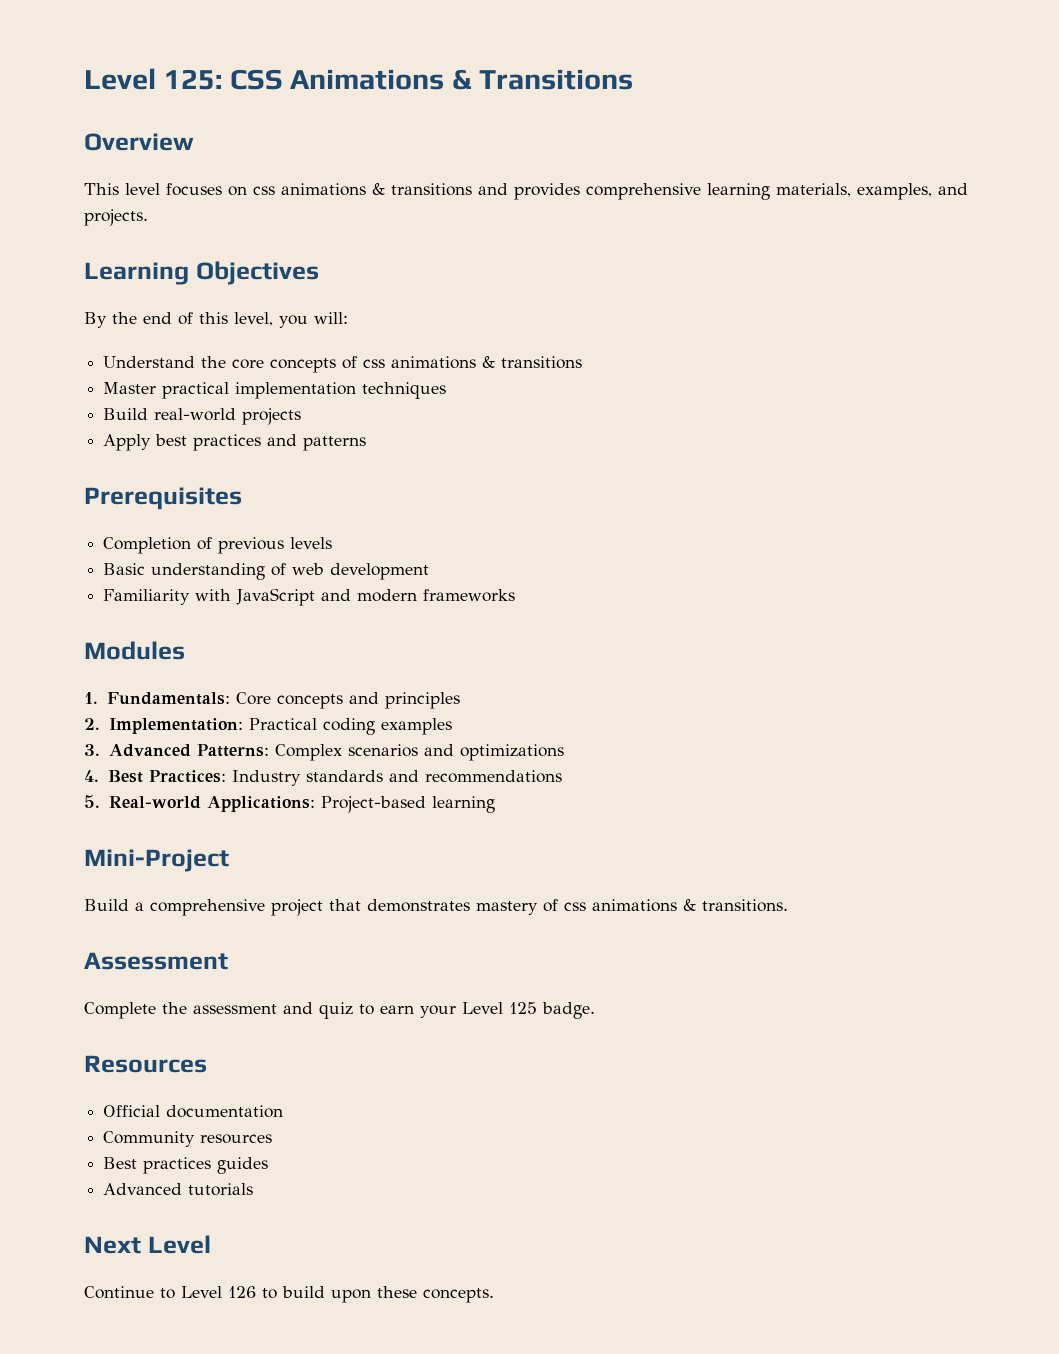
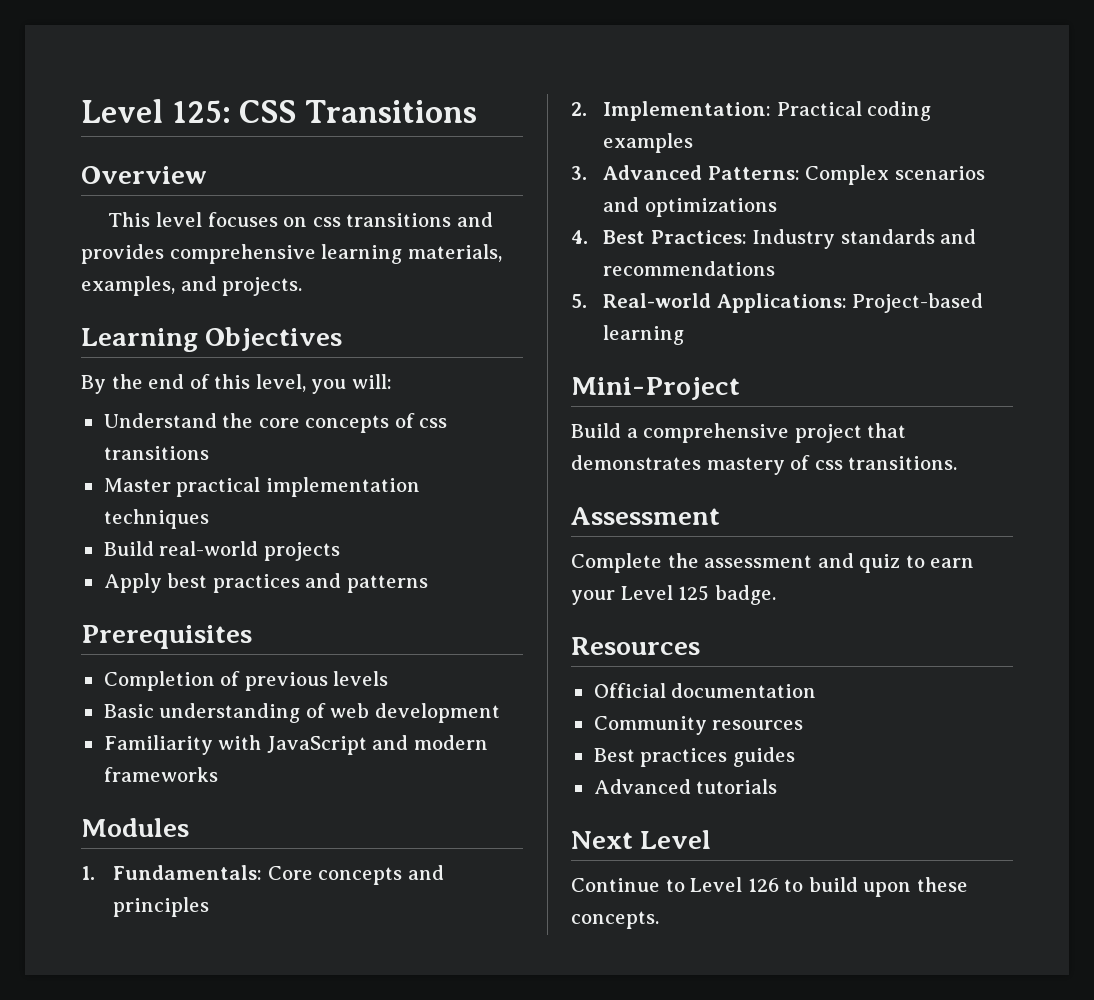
[290,69,473,90] Animations & -> (297, 111) none
[281,183,385,196] animations & -> (341, 222) none
[391,356,496,369] animations & -> (448, 423) none
[592,899,696,912] animations & -> (843, 465) none

